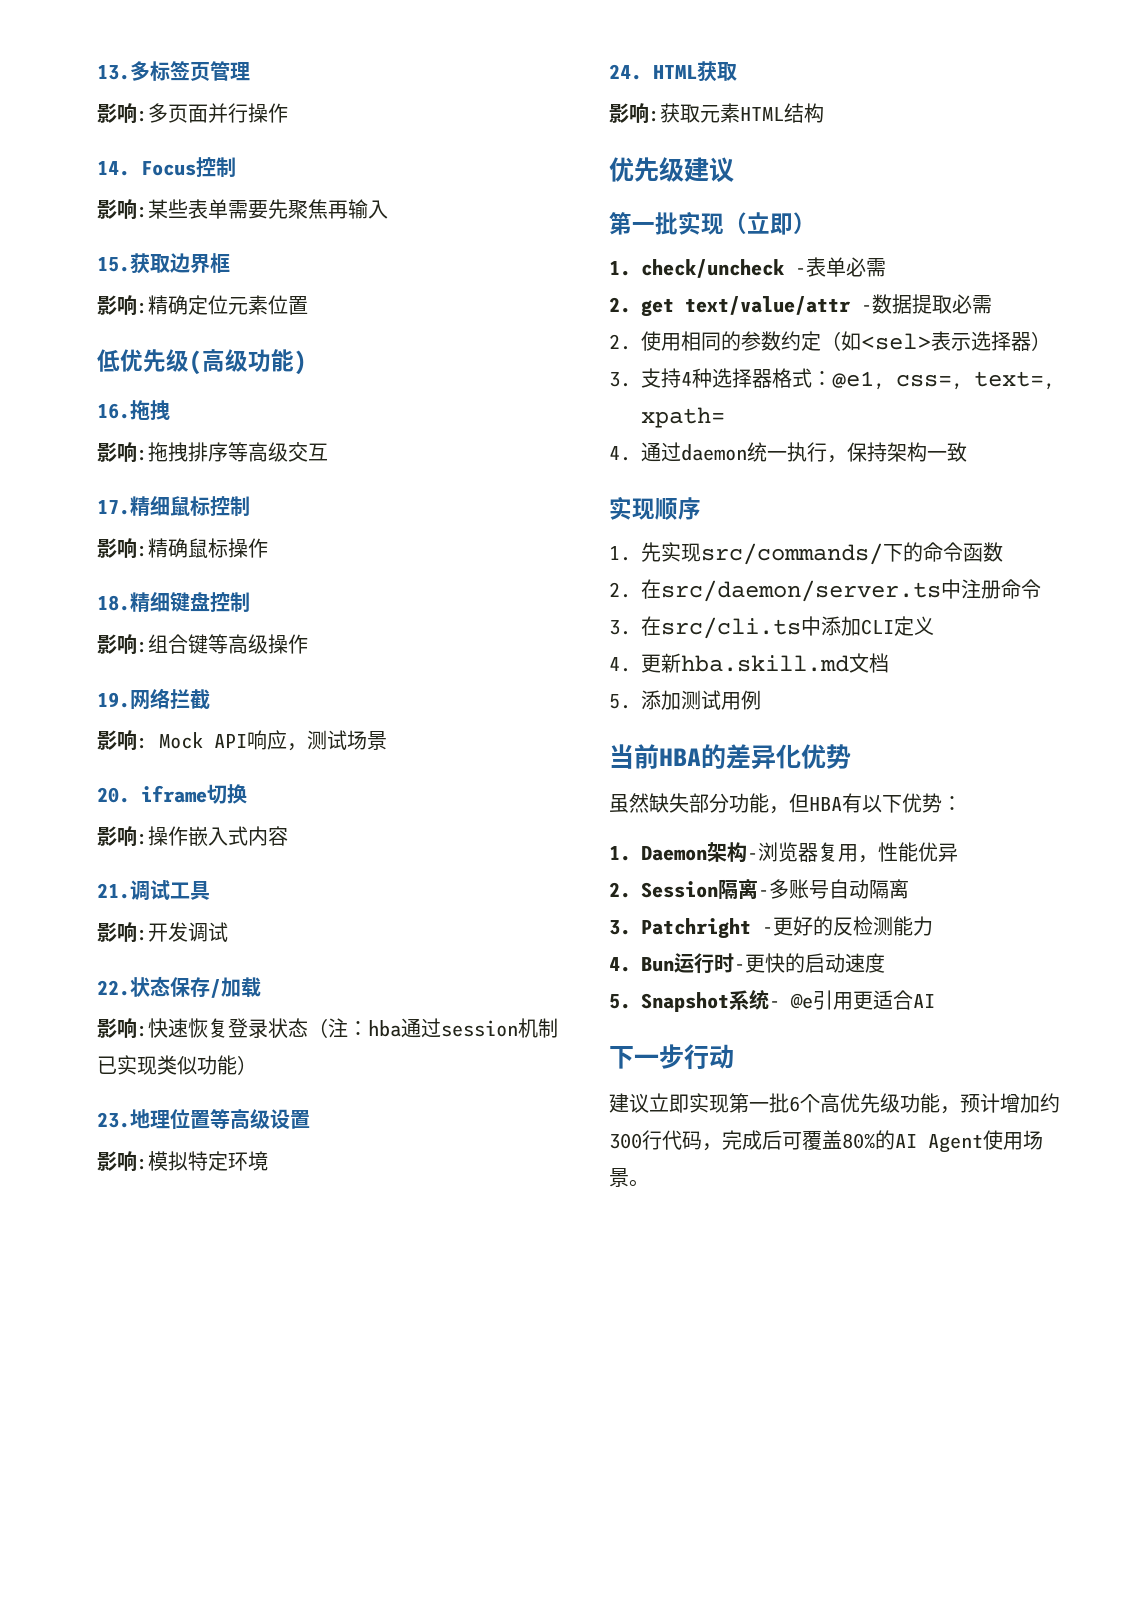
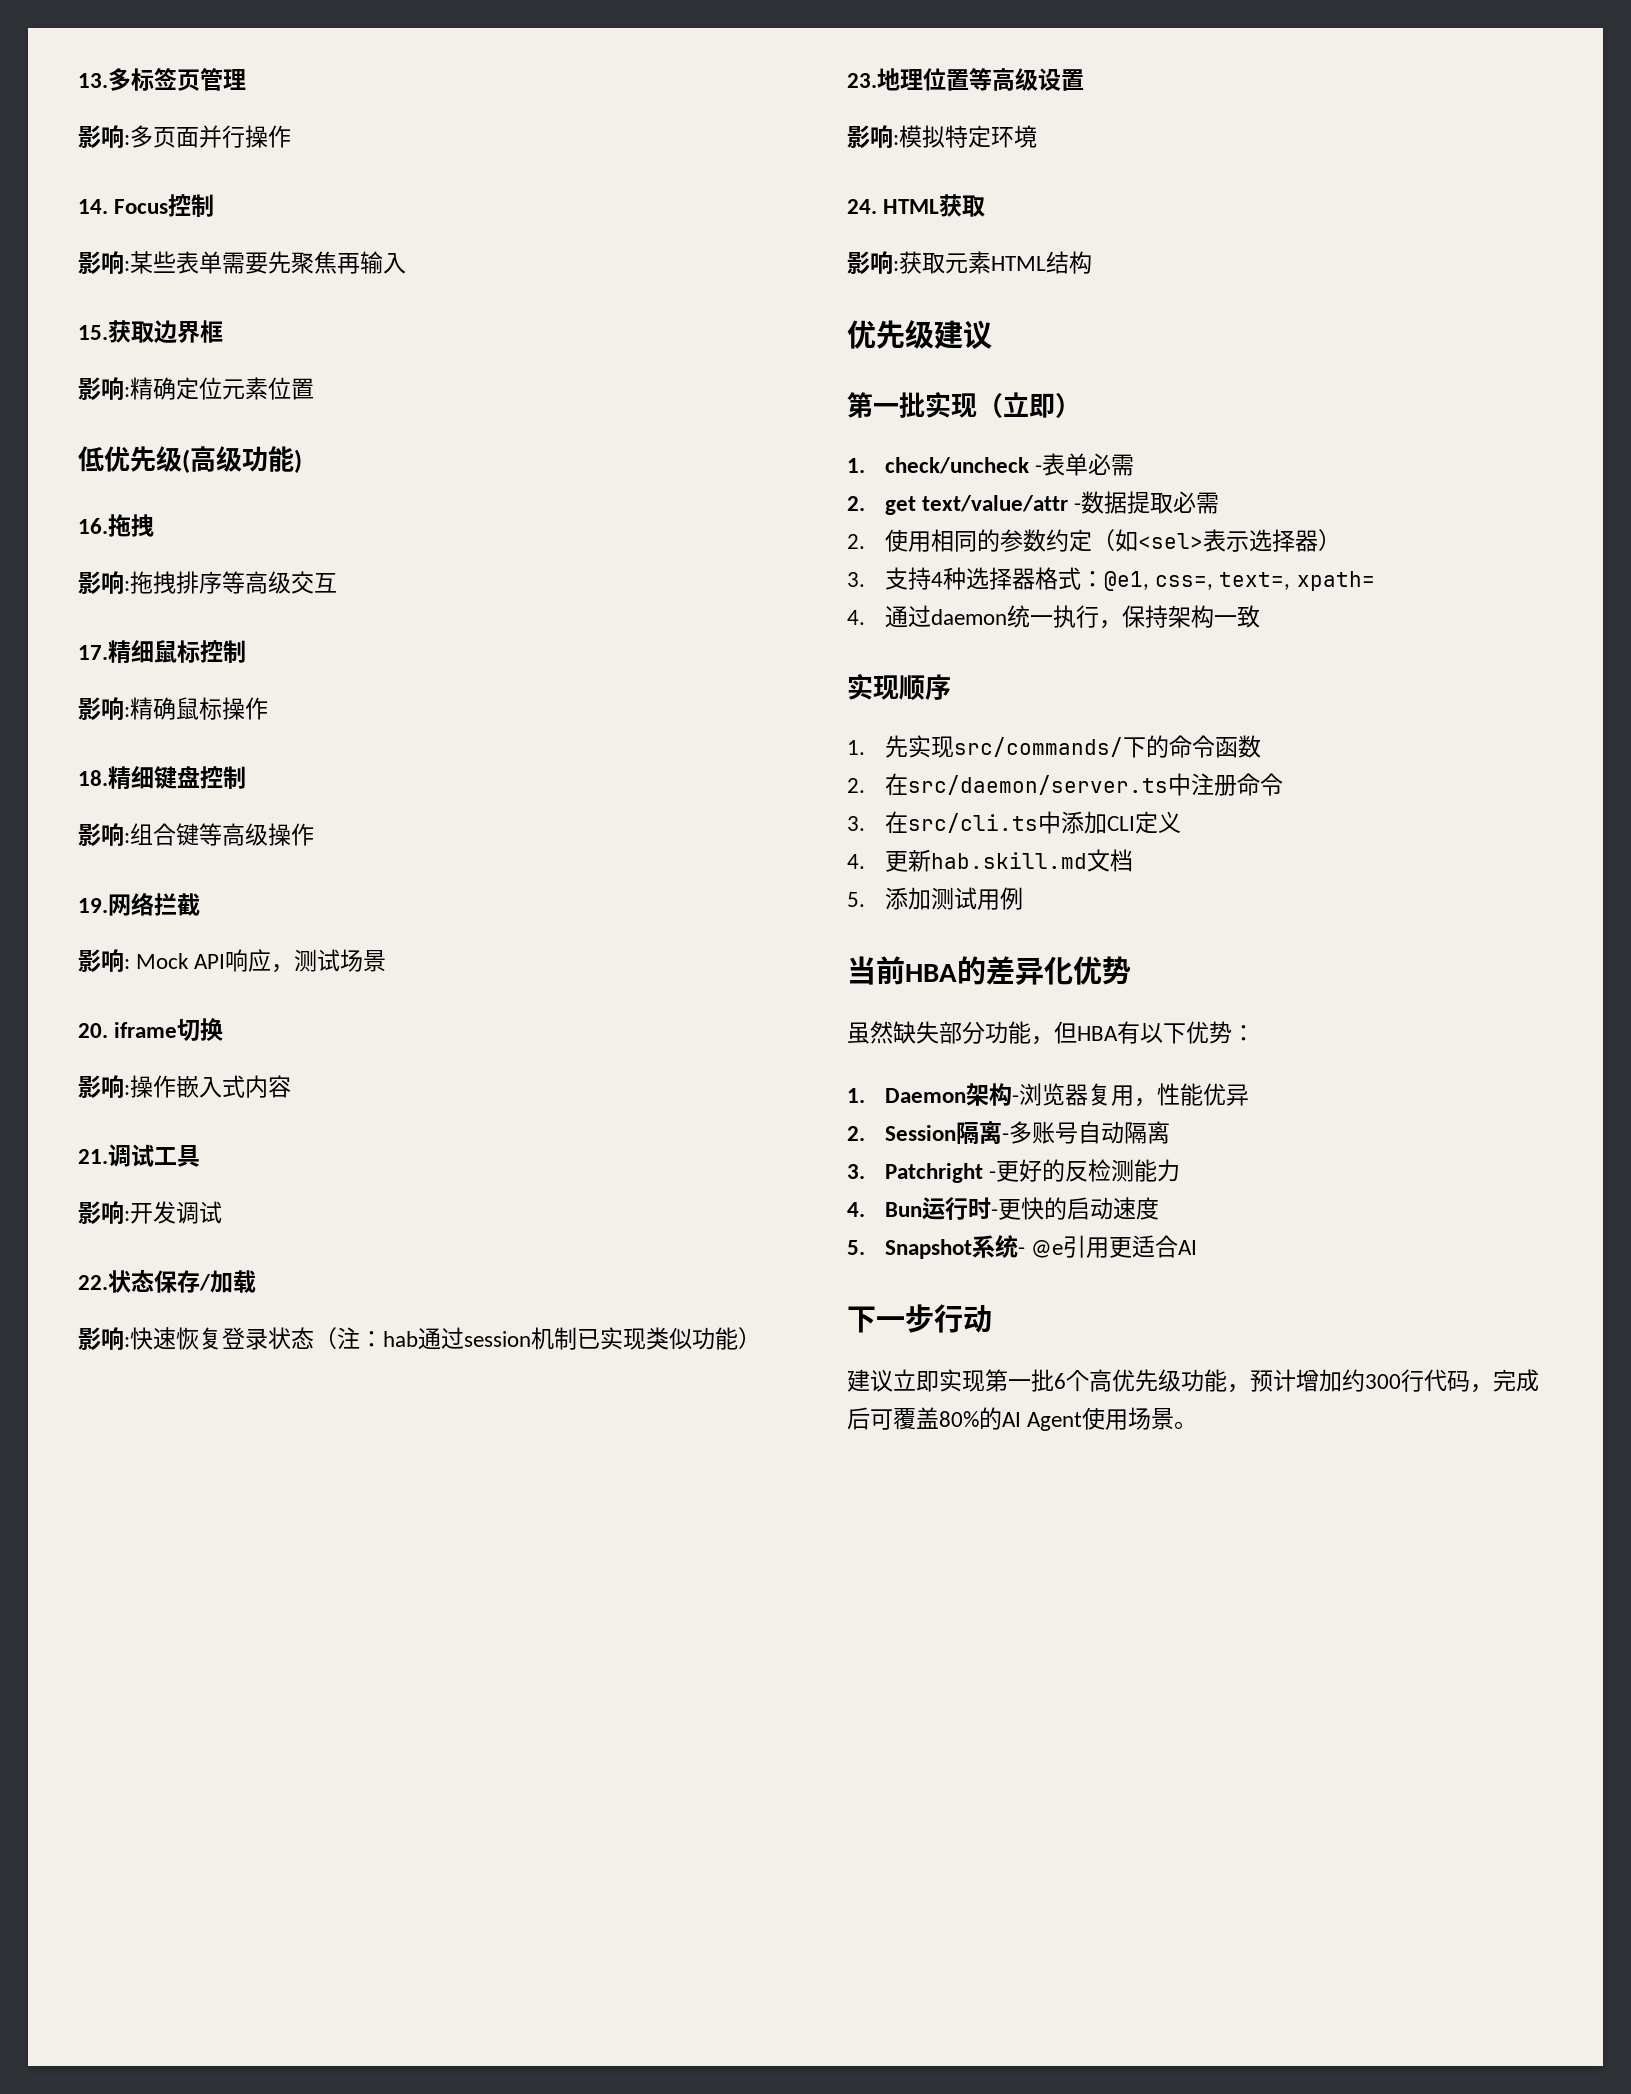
[368,1020,401,1037] hba -> [383,1331,418,1347] hab
[681,655,849,672] hba.skill.md -> [930,852,1087,869] hab.skill.md

